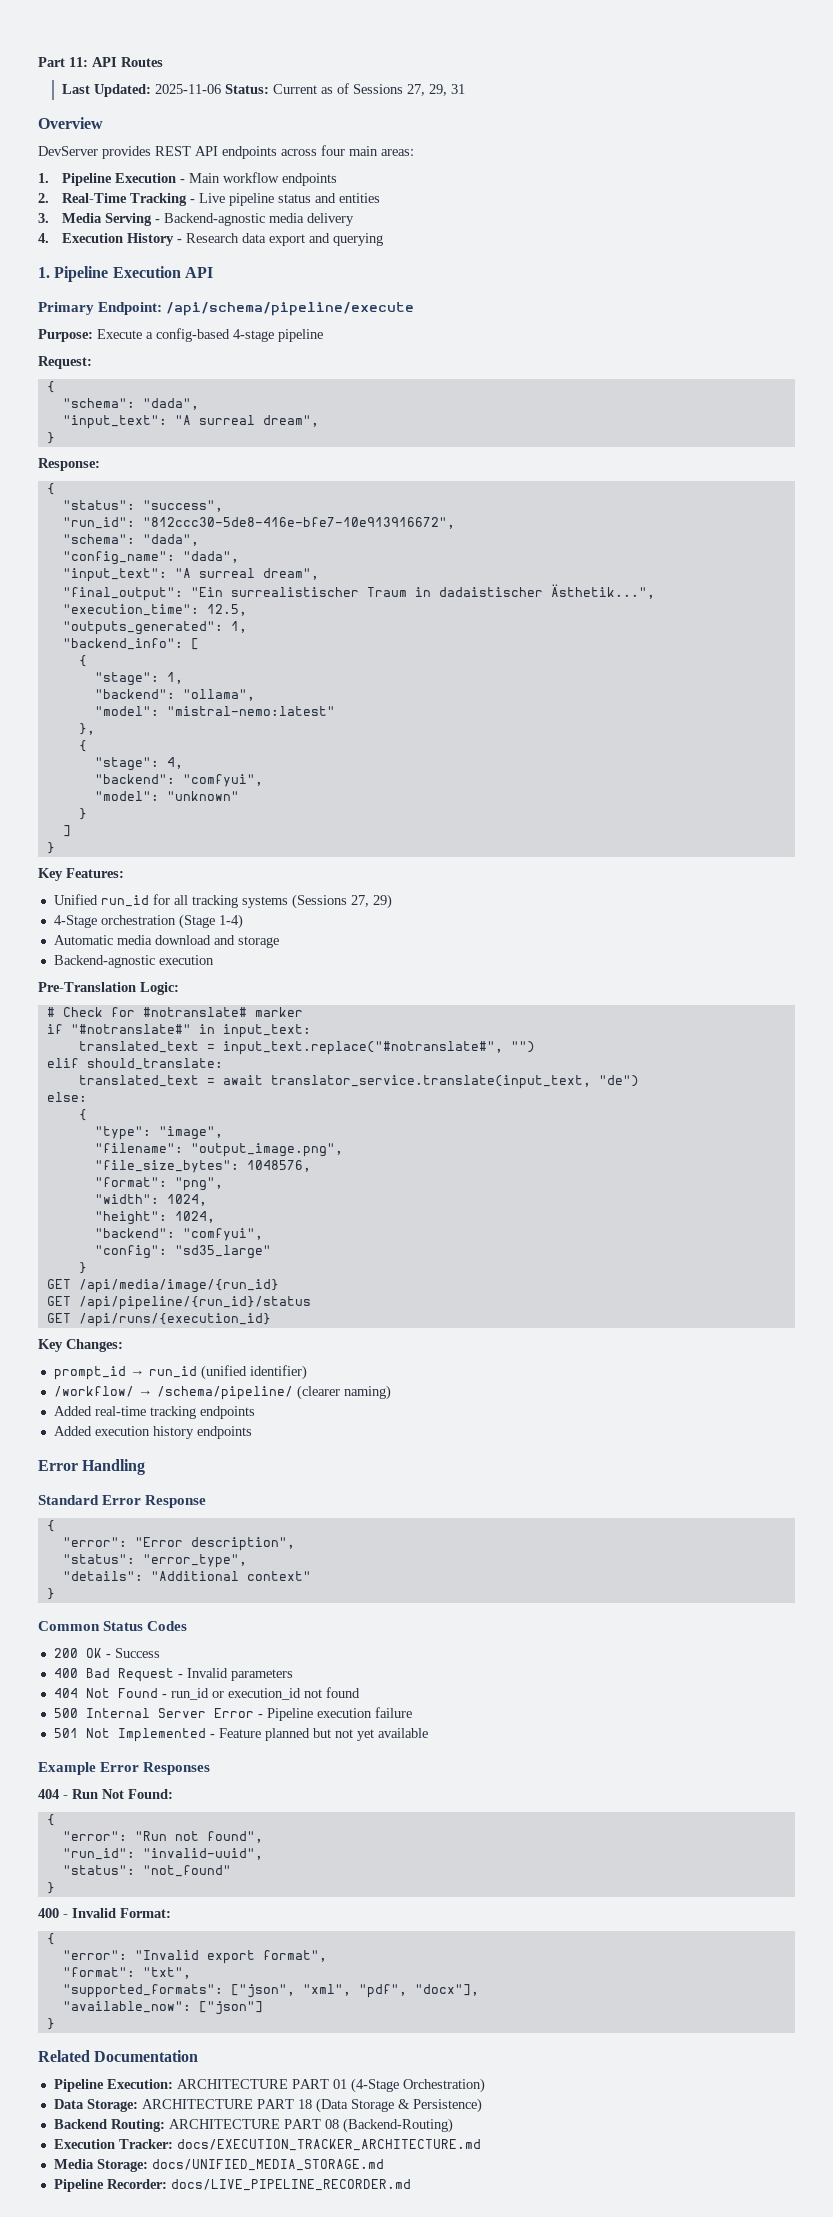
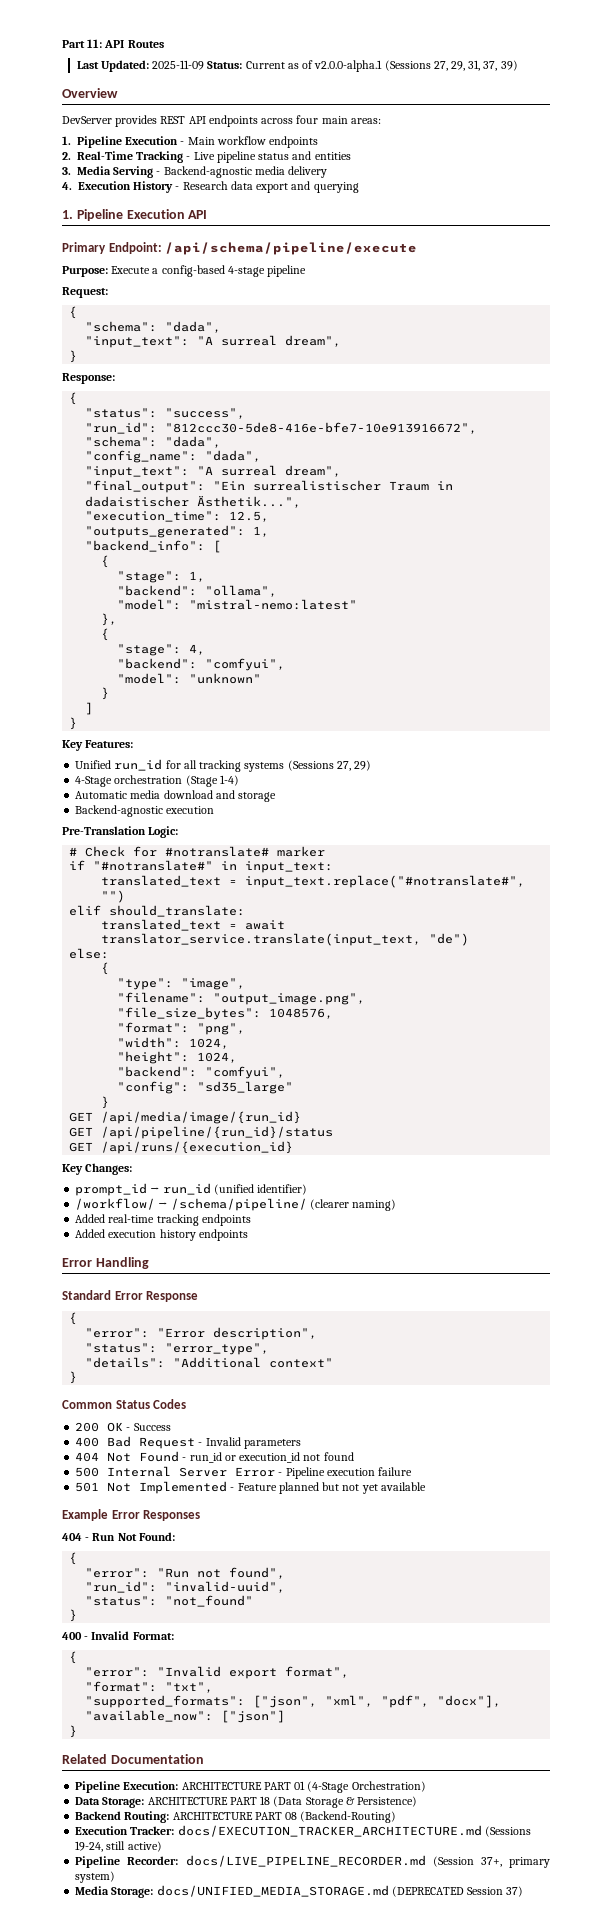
[155,84,222,94] 2025-11-06 -> [152,60,205,70] 2025-11-09
[353,84,466,96] Sessions 27, 29, 31 -> [314,60,518,72] v2.0.0-alpha.1 (Sessions 27, 29, 31, 37, 39)
(481, 2145) none -> [484,1826,531,1837] [75,1841,162,1852] [75,1855,550,1868] [75,1871,116,1883] (Sessions 19-24, still active) // Pipeline Recorder: docs/LIVE_PIPELINE_RECORDER.md (Session 37+, primary system)
[53,2179,411,2192] // Pipeline Recorder: docs/LIVE_PIPELINE_RECORDER.md -> [391,1886,524,1897] (DEPRECATED Session 37)

